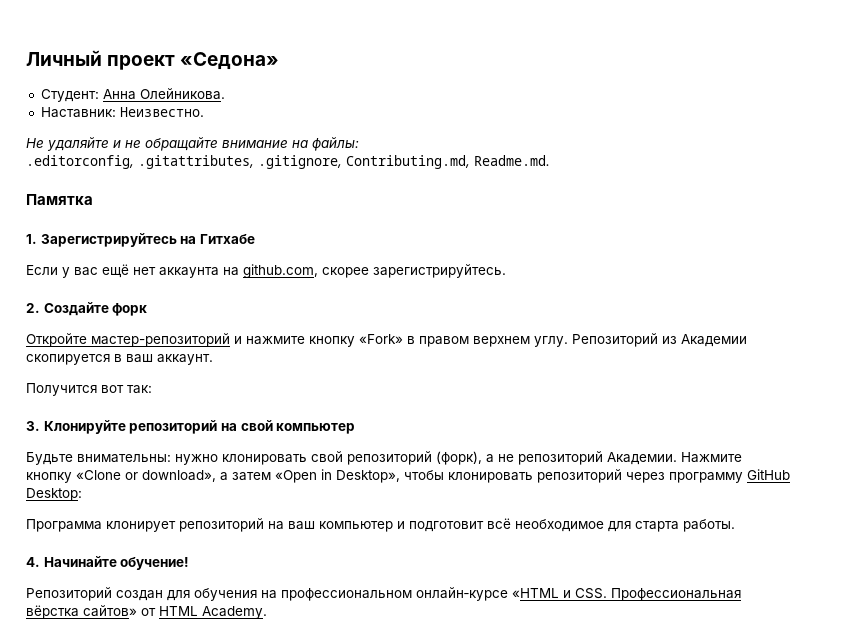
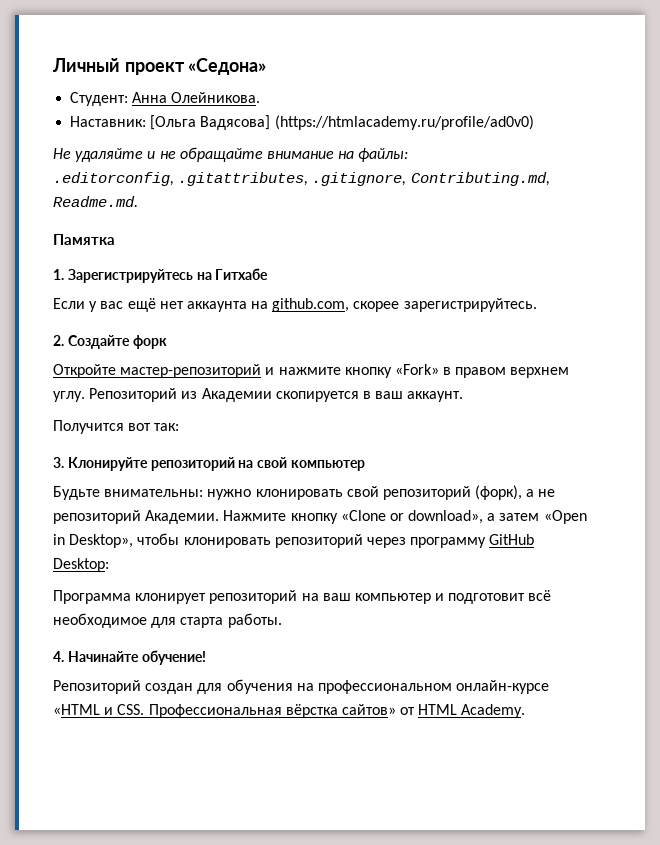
[119,107,204,117] Неизвестно. -> [150,115,534,130] [Ольга Вадясова] (https://htmlacademy.ru/profile/ad0v0)

